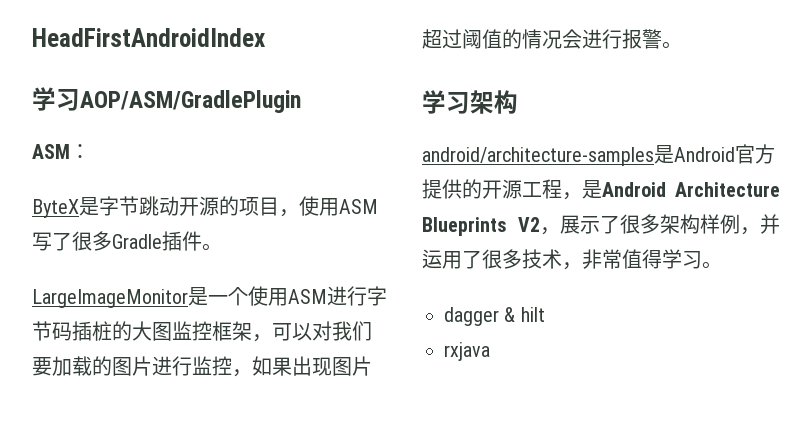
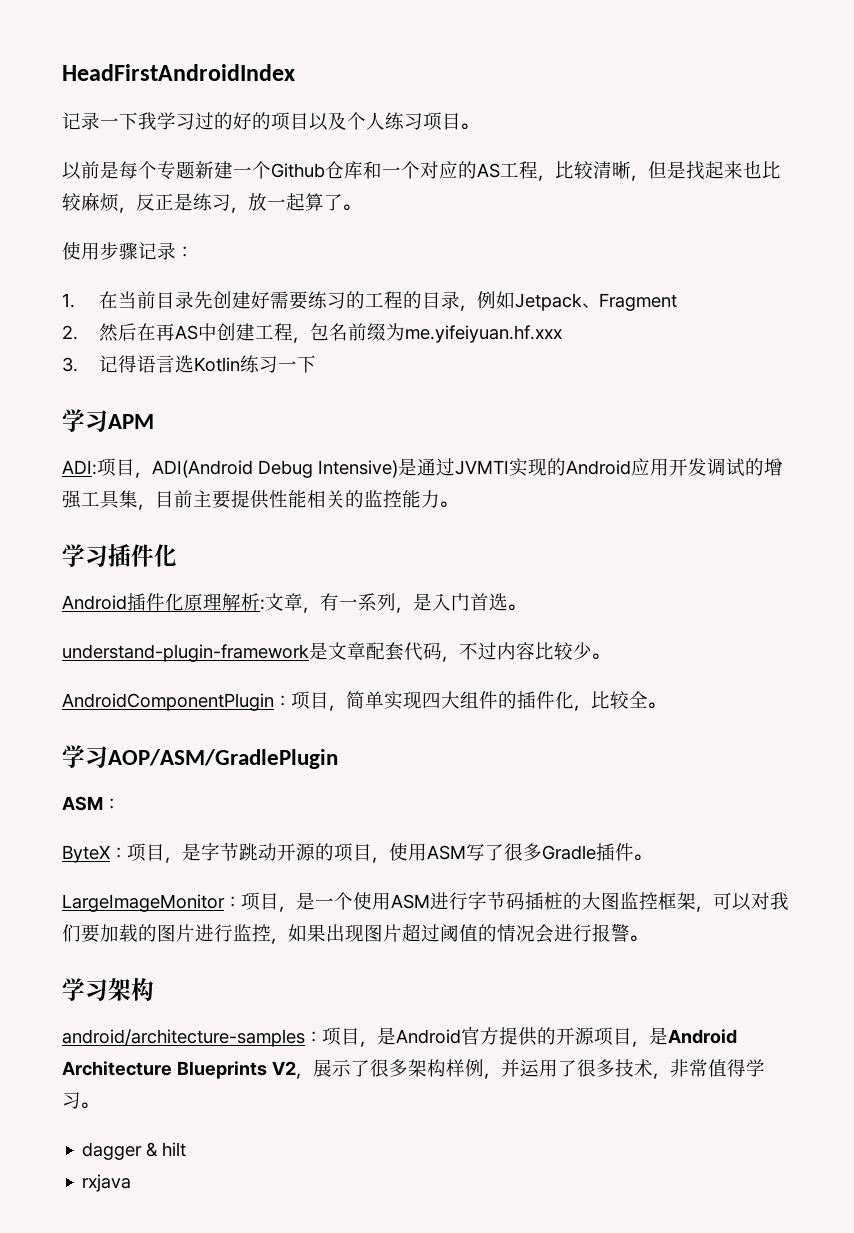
(265, 37) none -> [62,112,478,131] [62,161,781,181] [62,192,360,213] [62,242,193,260] [62,291,677,311] [62,323,562,343] [62,355,316,373] [62,409,154,432] [62,458,783,478] [62,490,457,510] [62,544,177,567] [62,593,525,613] [62,642,609,662] [62,691,665,711] // 记录一下我学习过的好的项目以及个人练习项目。 // 以前是每个专题新建一个Github仓库和一个对应的AS工程，比较清晰，但是找起来也比较麻烦，反正是练习，放一起算了。 // 使用步骤记录： // 1.在当前目录先创建好需要练习的工程的目录，例如Jetpack、Fragment // 2.然后在再AS中创建工程，包名前缀为me.yifeiyuan.hf.xxx // 3.记得语言选Kotlin练习一下 // 学习APM // ADI:项目，ADI(Android Debug Intensive)是通过JVMTI实现的Android应用开发调试的增强工具集，目前主要提供性能相关的监控能力。 // 学习插件化 // Android插件化原理解析:文章，有一系列，是入门首选。 // understand-plugin-framework是文章配套代码，不过内容比较少。 // AndroidComponentPlugin：项目，简单实现四大组件的插件化，比较全。
(79, 208) none -> [110,843,182,863] ：项目，
(188, 298) none -> [224,892,296,912] ：项目，
(654, 156) none -> [305,1027,377,1047] ：项目，
[522,179,562,199] 工程 -> [594,1027,632,1046] 项目

